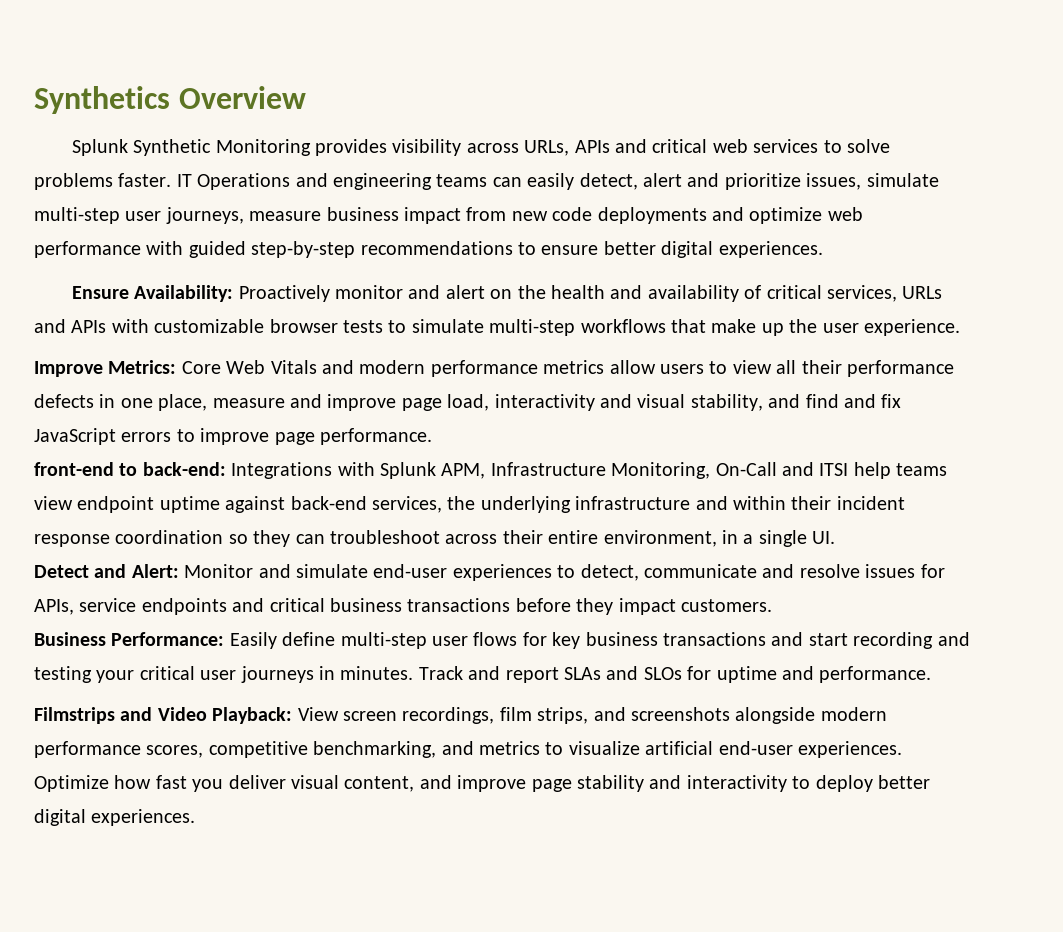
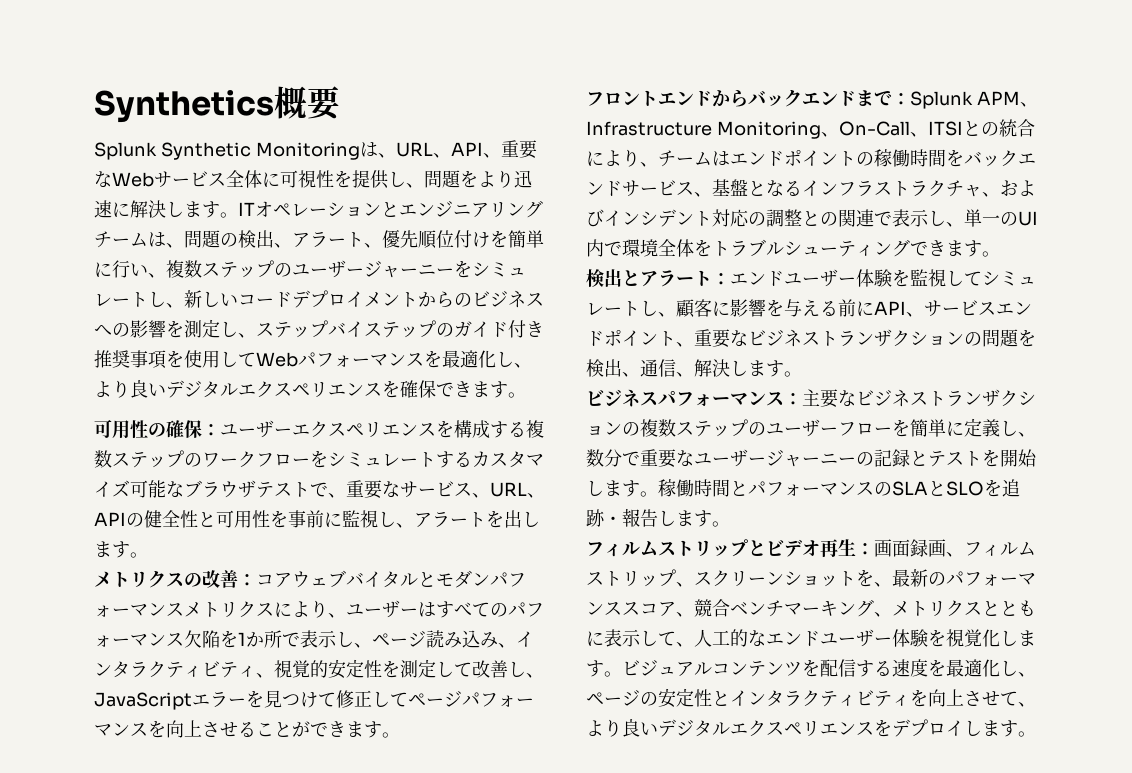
[178,86,306,109] Overview -> [274,86,341,121] 概要
[315,139,891,156] [34,173,939,190] [34,207,863,224] [34,241,823,258] [71,285,943,302] [34,319,960,336] [34,360,954,377] [34,394,902,411] [34,428,432,445] [34,462,948,479] [34,496,905,513] [34,530,836,547] [34,564,945,581] [34,598,772,615] [34,632,970,649] [34,666,932,683] [34,707,887,724] [34,741,902,758] [34,775,930,792] [34,809,196,826] provides visibility across URLs, APIs and critical web services to solve problems faster. IT Operations and engineering teams can easily detect, alert and prioritize issues, simulate multi-step user journeys, measure business impact from new code deployments and optimize web performance with guided step-by-step recommendations to ensure better digital experiences. // Ensure Availability: Proactively monitor and alert on the health and availability of critical services, URLs and APIs with customizable browser tests to simulate multi-step workflows that make up the user experience. // Improve Metrics: Core Web Vitals and modern performance metrics allow users to view all their performance defects in one place, measure and improve page load, interactivity and visual stability, and find and fix JavaScript errors to improve page performance. // front-end to back-end: Integrations with Splunk APM, Infrastructure Monitoring, On-Call and ITSI help teams view endpoint uptime against back-end services, the underlying infrastructure and within their incident response coordination so they can troubleshoot across their entire environment, in a single UI. // Detect and Alert: Monitor and simulate end-user experiences to detect, communicate and resolve issues for APIs, service endpoints and critical business transactions before they impact customers. // Business Performance: Easily define multi-step user flows for key business transactions and start recording and testing your critical user journeys in minutes. Track and report SLAs and SLOs for uptime and performance. // Filmstrips and Video Playback: View screen recordings, film strips, and screenshots alongside modern performance scores, competitive benchmarking, and metrics to visualize artificial end-user experiences. Optimize how fast you deliver visual content, and improve page stability and interactivity to deploy better digital experiences. -> [359,140,537,159] [94,170,532,189] [94,200,543,218] [94,230,544,249] [94,260,526,278] [94,290,544,308] [94,319,544,338] [94,350,532,369] [94,380,526,398] [94,419,544,439] [94,450,544,468] [94,480,545,499] [94,510,540,528] [94,541,148,558] [94,570,526,588] [94,600,544,618] [94,630,534,648] [94,659,544,679] [94,690,534,710] [94,720,400,738] [586,89,1038,109] [586,119,1035,139] [586,149,1036,167] [586,179,1036,197] [586,209,1038,227] [586,239,1000,257] [586,269,1036,287] [586,299,1032,318] [586,329,1036,348] [586,359,802,377] [586,389,1036,408] [586,418,1036,437] [586,449,1037,468] [586,479,1020,497] [586,508,730,527] [586,539,1036,558] [586,569,1036,587] [586,599,1036,617] [586,629,1036,647] [586,659,1036,677] [586,688,1036,708] [586,719,1036,737] は、URL、API、重要なWebサービス全体に可視性を提供し、問題をより迅速に解決します。ITオペレーションとエンジニアリングチームは、問題の検出、アラート、優先順位付けを簡単に行い、複数ステップのユーザージャーニーをシミュレートし、新しいコードデプロイメントからのビジネスへの影響を測定し、ステップバイステップのガイド付き推奨事項を使用してWebパフォーマンスを最適化し、より良いデジタルエクスペリエンスを確保できます。 // 可用性の確保：ユーザーエクスペリエンスを構成する複数ステップのワークフローをシミュレートするカスタマイズ可能なブラウザテストで、重要なサービス、URL、APIの健全性と可用性を事前に監視し、アラートを出します。 // メトリクスの改善：コアウェブバイタルとモダンパフォーマンスメトリクスにより、ユーザーはすべてのパフォーマンス欠陥を1か所で表示し、ページ読み込み、インタラクティビティ、視覚的安定性を測定して改善し、JavaScriptエラーを見つけて修正してページパフォーマンスを向上させることができます。 // フロントエンドからバックエンドまで：Splunk APM、Infrastructure Monitoring、On-Call、ITSIとの統合により、チームはエンドポイントの稼働時間をバックエンドサービス、基盤となるインフラストラクチャ、およびインシデント対応の調整との関連で表示し、単一のUI内で環境全体をトラブルシューティングできます。 // 検出とアラート：エンドユーザー体験を監視してシミュレートし、顧客に影響を与える前にAPI、サービスエンドポイント、重要なビジネストランザクションの問題を検出、通信、解決します。 // ビジネスパフォーマンス：主要なビジネストランザクションの複数ステップのユーザーフローを簡単に定義し、数分で重要なユーザージャーニーの記録とテストを開始します。稼働時間とパフォーマンスのSLAとSLOを追跡・報告します。 // フィルムストリップとビデオ再生：画面録画、フィルムストリップ、スクリーンショットを、最新のパフォーマンススコア、競合ベンチマーキング、メトリクスとともに表示して、人工的なエンドユーザー体験を視覚化します。ビジュアルコンテンツを配信する速度を最適化し、ページの安定性とインタラクティビティを向上させて、より良いデジタルエクスペリエンスをデプロイします。

